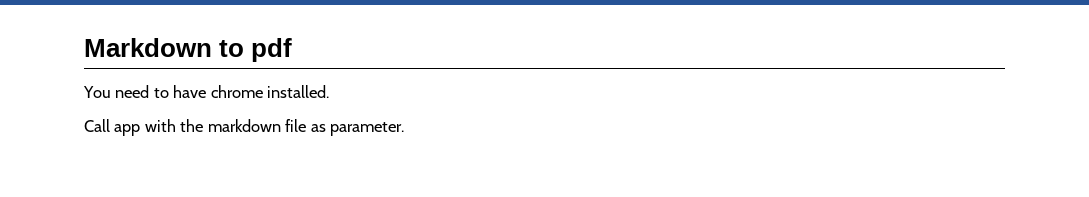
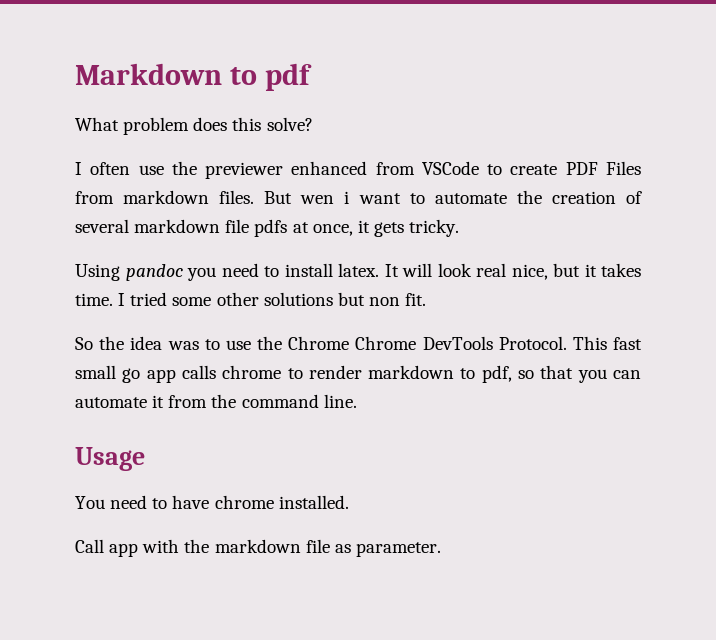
(293, 50) none -> [75,117,313,135] [75,161,641,179] [75,190,642,204] [75,219,460,237] [75,263,641,281] [75,292,427,306] [75,336,643,350] [75,365,641,383] [75,394,357,408] [75,447,145,471] // What problem does this solve? // I often use the previewer enhanced from VSCode to create PDF Files from markdown files. But wen i want to automate the creation of several markdown file pdfs at once, it gets tricky. // Using pandoc you need to install latex. It will look real nice, but it takes time. I tried some other solutions but non fit. // So the idea was to use the Chrome Chrome DevTools Protocol. This fast small go app calls chrome to render markdown to pdf, so that you can automate it from the command line. // Usage

